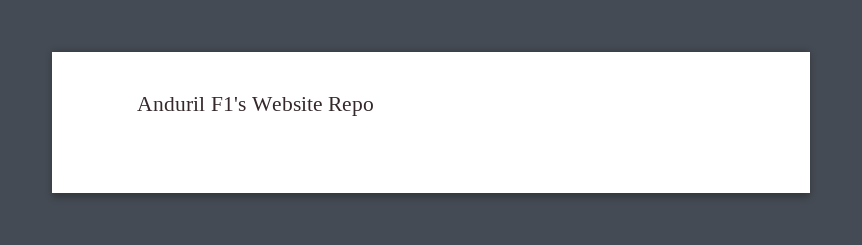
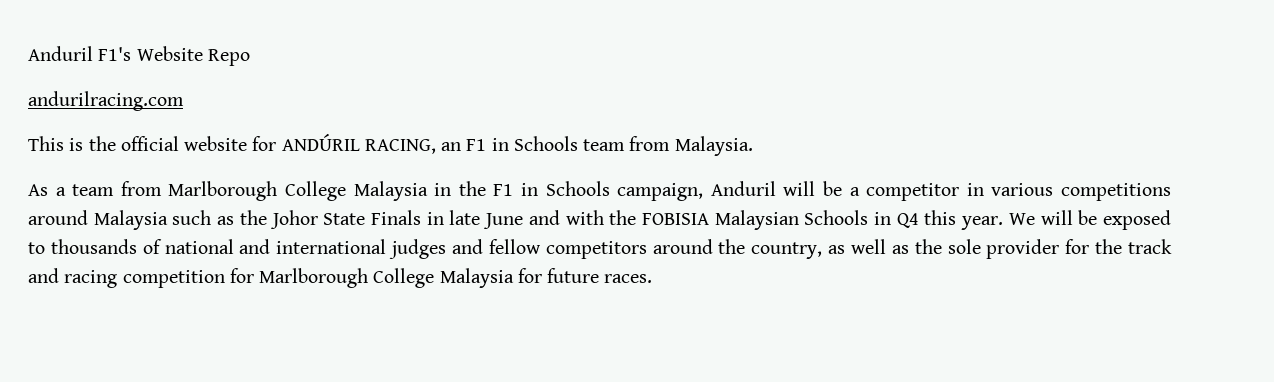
(375, 106) none -> [28,91,184,111] [28,133,753,156] [28,181,1172,201] [28,210,1171,230] [28,239,1173,259] [28,268,653,288] // andurilracing.com // This is the official website for ANDÚRIL RACING, an F1 in Schools team from Malaysia. // As a team from Marlborough College Malaysia in the F1 in Schools campaign, Anduril will be a competitor in various competitions around Malaysia such as the Johor State Finals in late June and with the FOBISIA Malaysian Schools in Q4 this year. We will be exposed to thousands of national and international judges and fellow competitors around the country, as well as the sole provider for the track and racing competition for Marlborough College Malaysia for future races.

